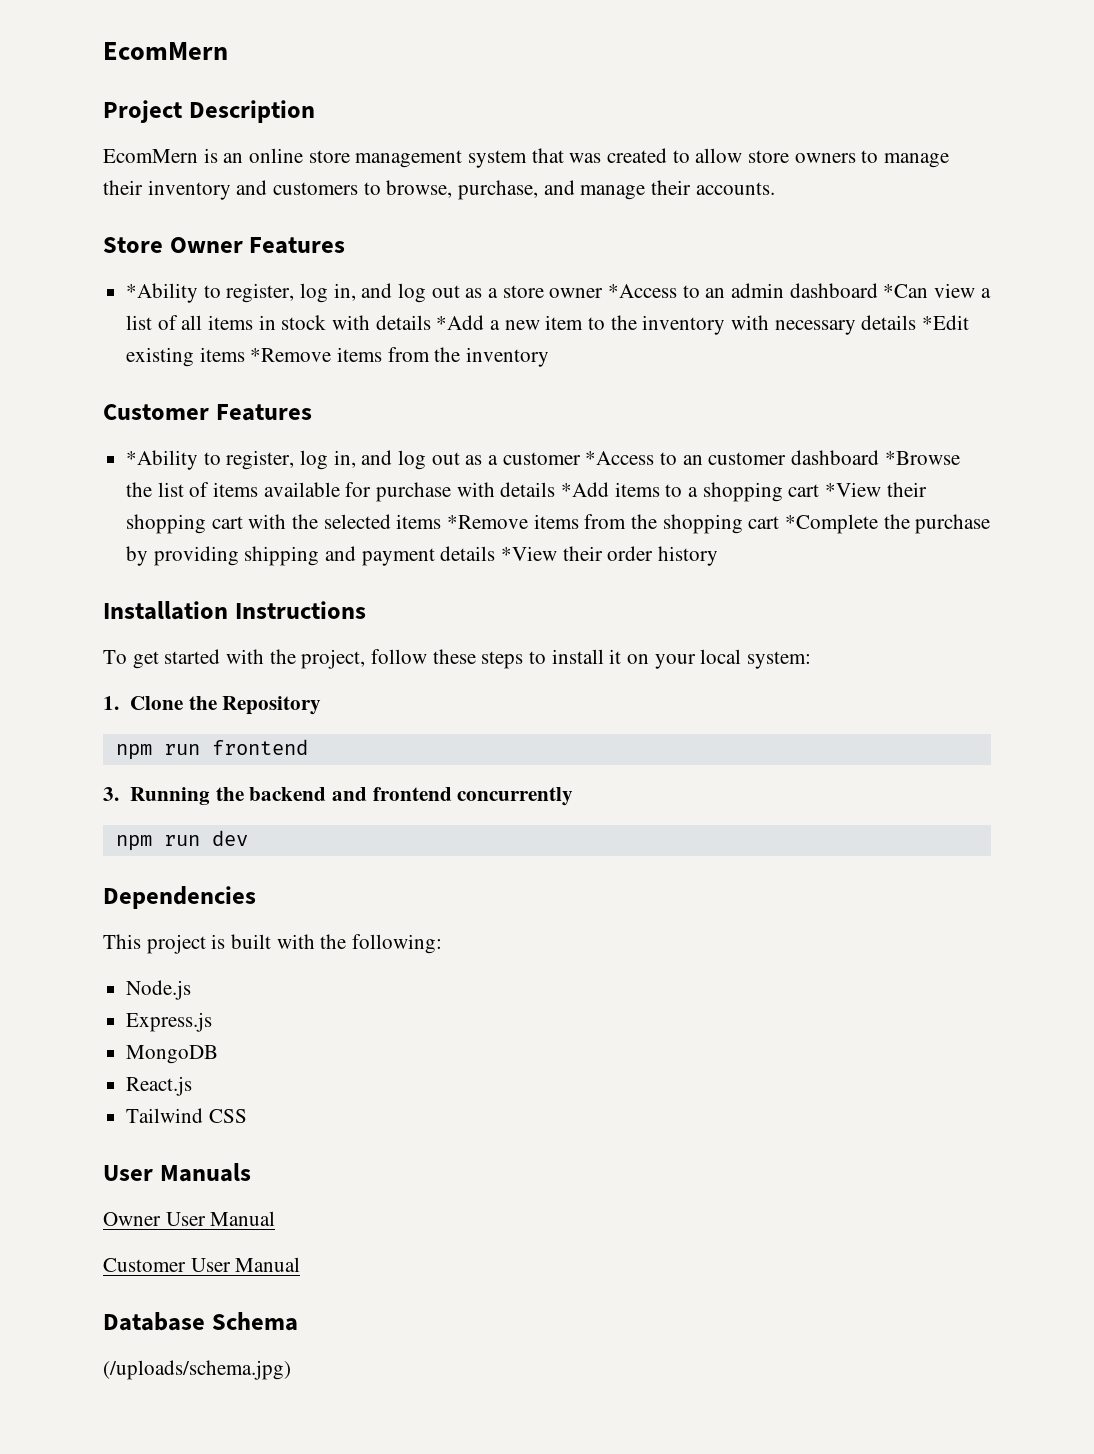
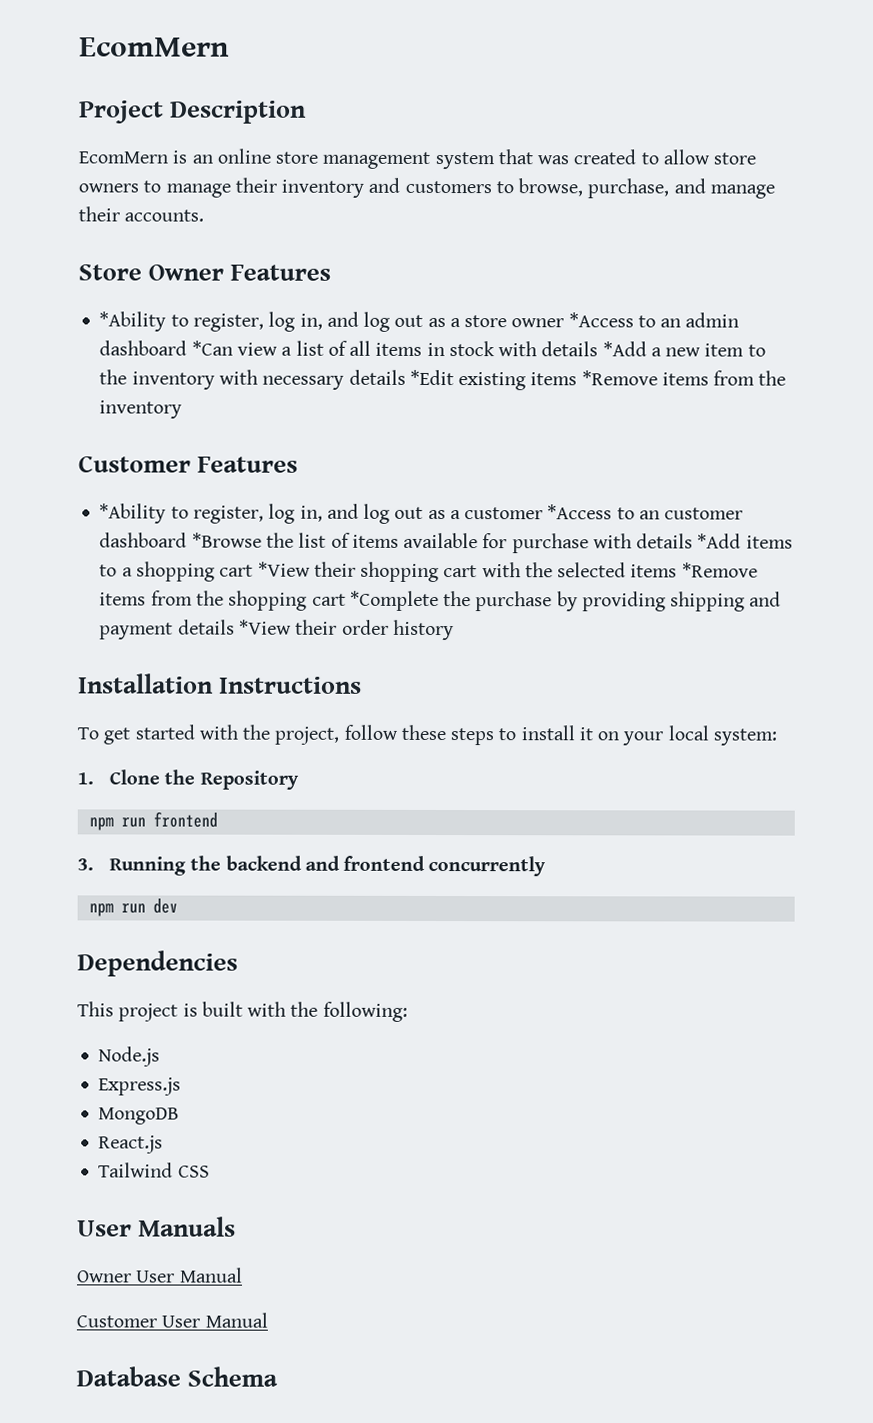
[103,1360,291,1380] // (/uploads/schema.jpg) -> (279, 1376) none

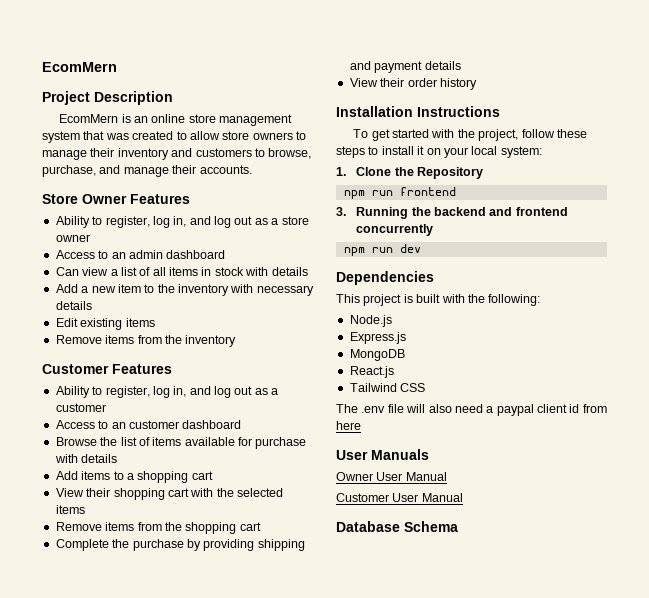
[99,311,167,332] *Ability -> [55,216,90,228] Ability
[568,312,634,328] *Access -> [55,250,95,259] // Access
[191,340,233,356] *Can -> [55,267,79,276] // Can
[602,341,647,357] *Add -> [55,284,78,293] // Add
[409,369,454,386] *Edit -> [55,318,78,327] // Edit
[581,370,658,386] *Remove -> [55,335,102,344] // Remove
[99,503,167,524] *Ability -> [55,386,90,398] Ability
[547,504,613,520] *Access -> [55,420,95,429] // Access
[191,532,262,548] *Browse -> [55,437,97,446] // Browse
[697,533,742,549] *Add -> [55,471,78,480] // Add
[257,561,311,577] *View -> [55,488,84,497] // View
[681,562,758,578] *Remove -> [55,522,102,531] // Remove
[349,590,439,612] *Complete -> [55,539,109,551] // Complete
[238,619,292,635] *View -> [349,78,378,87] // View
(210, 1171) none -> [336,404,607,416] [336,421,361,430] // The .env file will also need a paypal client id from here

